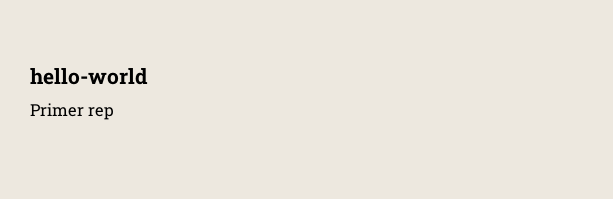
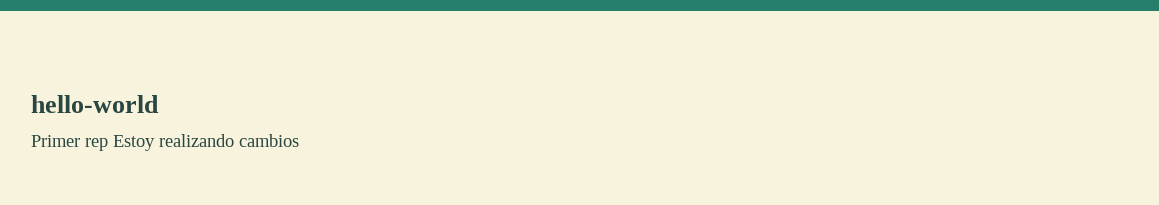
(115, 113) none -> [113,134,299,151] Estoy realizando cambios

